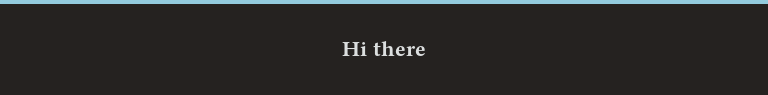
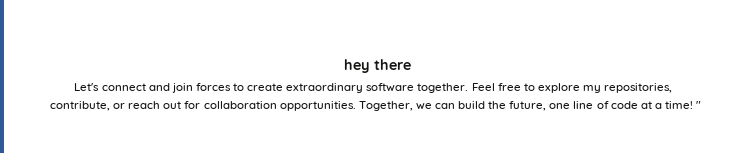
[342,42,367,56] Hi -> [344,59,370,73] hey
(426, 48) none -> [74,83,673,93] [50,101,702,111] // Let's connect and join forces to create extraordinary software together. Feel free to explore my repositories, contribute, or reach out for collaboration opportunities. Together, we can build the future, one line of code at a time! "

